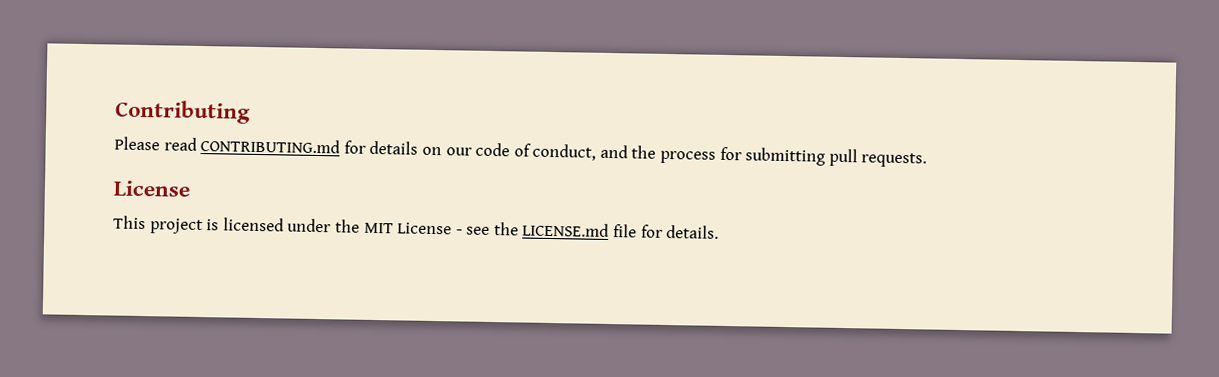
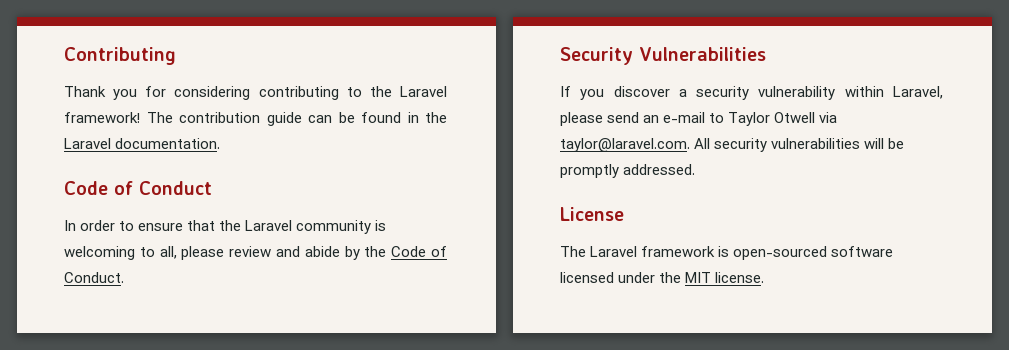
[114,136,928,168] [113,180,191,197] [113,215,720,239] Please read CONTRIBUTING.md for details on our code of conduct, and the process for submitting pull requests. // License // This project is licensed under the MIT License - see the LICENSE.md file for details. -> [64,86,448,100] [64,112,447,126] [64,138,221,149] [64,181,212,195] [64,220,387,234] [64,246,448,260] [64,272,124,283] [560,47,766,65] [560,86,943,100] [560,112,838,126] [560,138,905,152] [560,164,696,178] [560,207,624,221] [560,246,894,260] [560,272,765,283] Thank you for considering contributing to the Laravel framework! The contribution guide can be found in the Laravel documentation. // Code of Conduct // In order to ensure that the Laravel community is welcoming to all, please review and abide by the Code of Conduct. // Security Vulnerabilities // If you discover a security vulnerability within Laravel, please send an e-mail to Taylor Otwell via taylor@laravel.com. All security vulnerabilities will be promptly addressed. // License // The Laravel framework is open-sourced software licensed under the MIT license.

